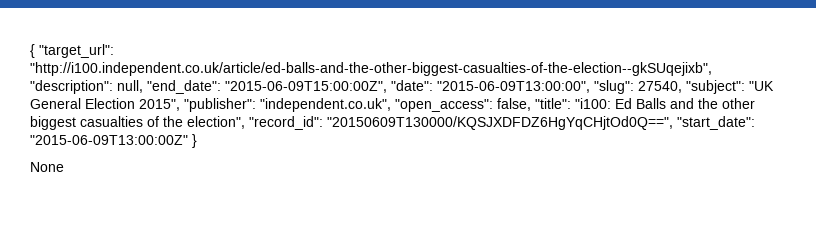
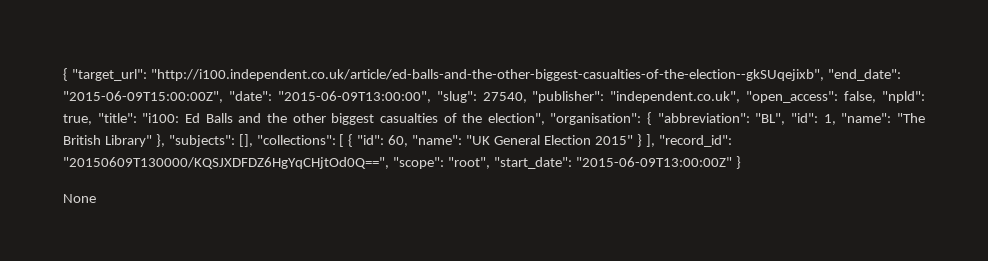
[30,80,143,94] "description": null, -> (824, 75) none
[686,80,774,94] [30,98,180,111] "subject": "UK General Election 2015", -> (527, 97) none
(531, 104) none -> [882,91,926,103] [63,114,92,125] "npld": true,
[249,116,673,130] "record_id": "20150609T130000/KQSJXDFDZ6HgYqCHjtOd0Q==", -> [550,112,925,125] [63,134,732,147] [63,157,490,169] "organisation": { "abbreviation": "BL", "id": 1, "name": "The British Library" }, "subjects": [], "collections": [ { "id": 60, "name": "UK General Election 2015" } ], "record_id": "20150609T130000/KQSJXDFDZ6HgYqCHjtOd0Q==", "scope": "root",

